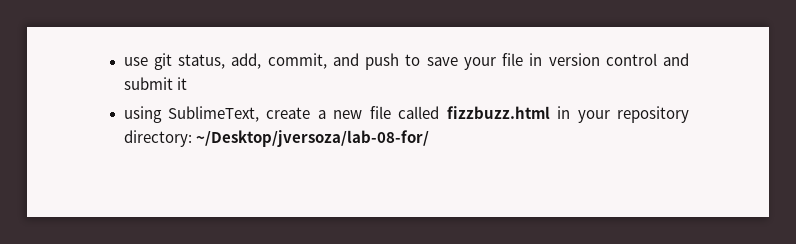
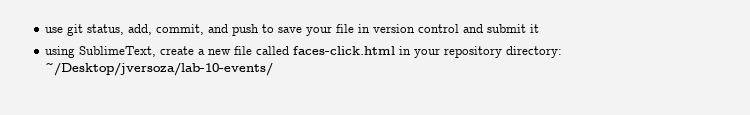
[446,106,550,119] fizzbuzz.html -> [293,46,396,55] faces-click.html
[195,130,429,147] ~/Desktop/jversoza/lab-08-for/ -> [45,62,274,76] ~/Desktop/jversoza/lab-10-events/

